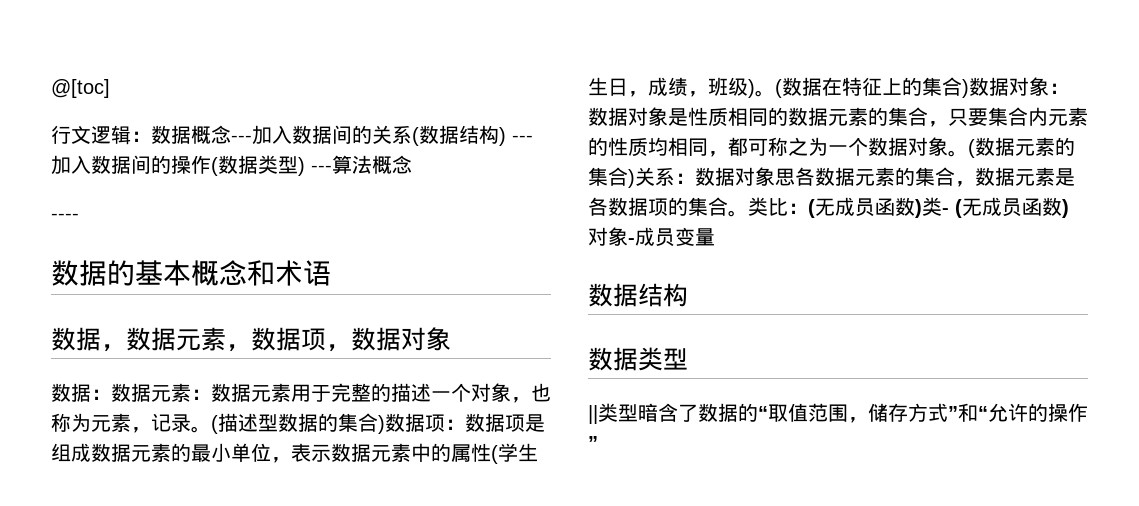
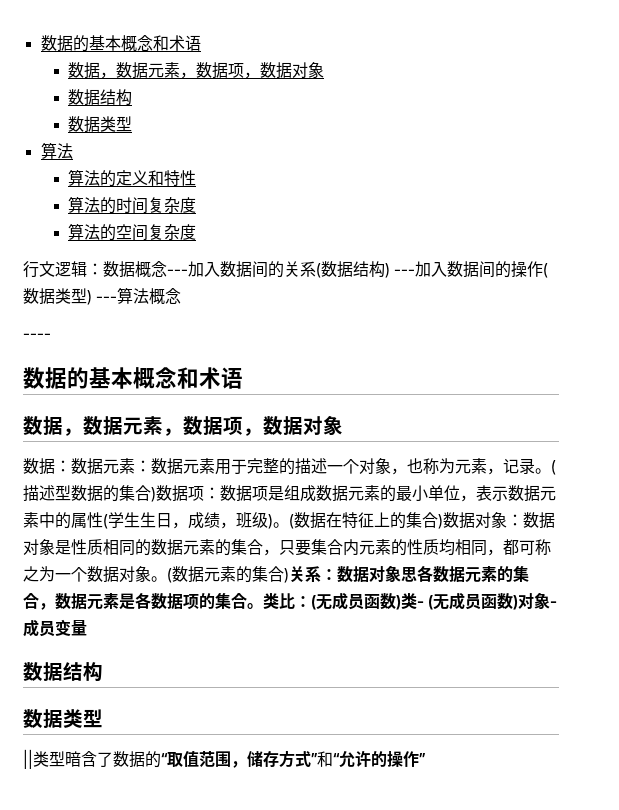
[51,79,110,98] @[toc] -> [40,35,201,52] [68,62,325,79] [68,89,133,106] [68,116,133,133] [40,142,73,159] [68,169,197,187] [68,196,197,214] [68,223,197,241] 数据的基本概念和术语 // 数据，数据元素，数据项，数据对象 // 数据结构 // 数据类型 // 算法 // 算法的定义和特性 // 算法的时间复杂度 // 算法的空间复杂度

